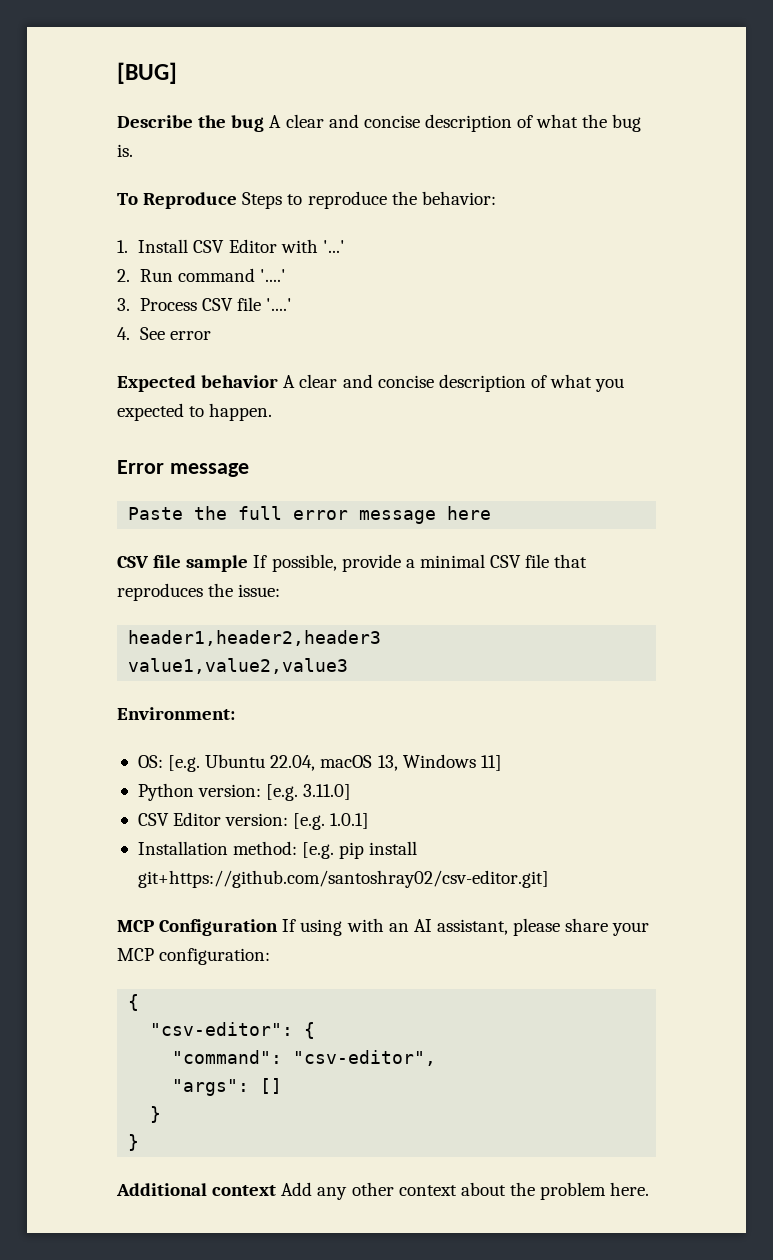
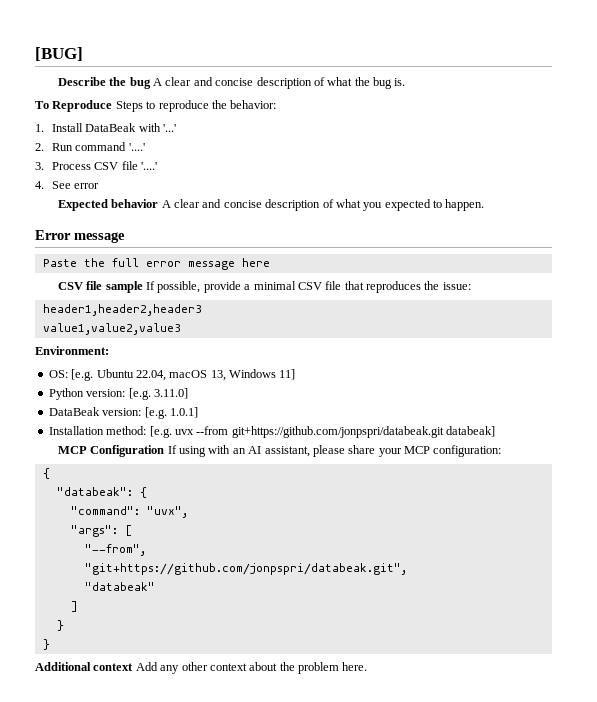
[193,239,277,253] CSV Editor -> [85,123,137,132] DataBeak
[137,812,222,826] CSV Editor -> [48,407,100,416] DataBeak
[339,841,418,859] [137,870,549,888] pip install git+https://github.com/santoshray02/csv-editor.git] -> [174,426,495,438] uvx --from git+https://github.com/jonpspri/databeak.git databeak]
[150,1022,294,1036] "csv-editor": -> [56,487,133,496] "databeak":
[293,1050,437,1066] "csv-editor", -> [146,506,188,518] "uvx",
[260,1078,283,1094] [] -> [124,525,132,536] [84,544,146,556] [84,563,407,575] [84,582,155,591] [70,601,78,612] [ // "--from", // "git+https://github.com/jonpspri/databeak.git", // "databeak" // ]

